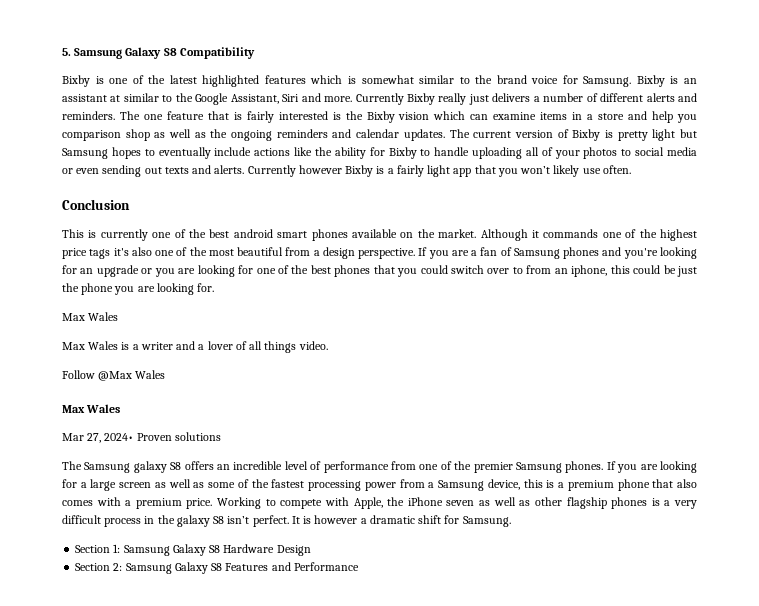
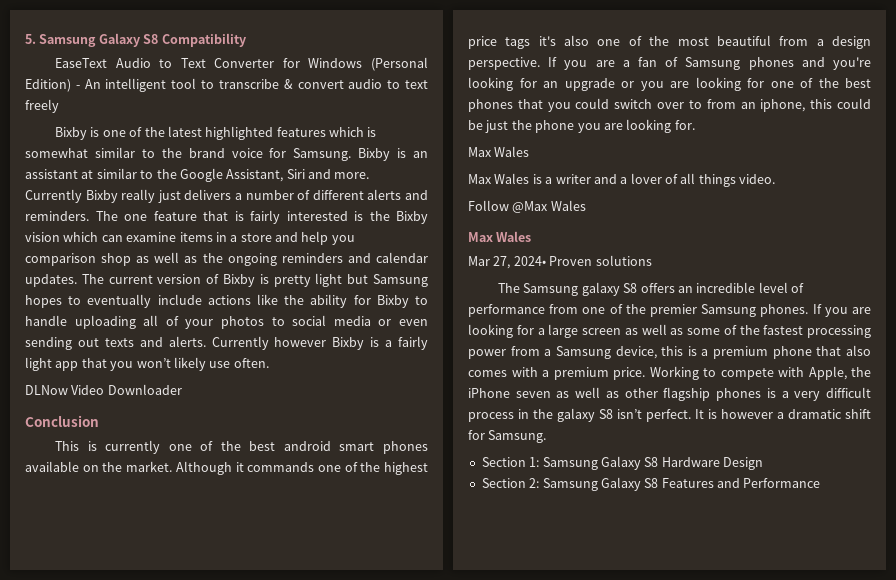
(255, 53) none -> [54,57,428,71] [25,78,428,92] [25,99,59,113] // EaseText Audio to Text Converter for Windows (Personal Edition) - An intelligent tool to transcribe & convert audio to text freely
(631, 169) none -> [25,384,182,395] // DLNow Video Downloader

